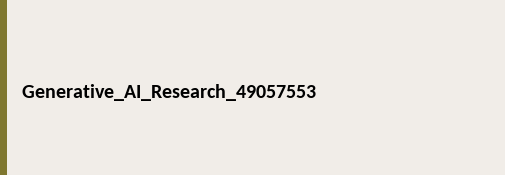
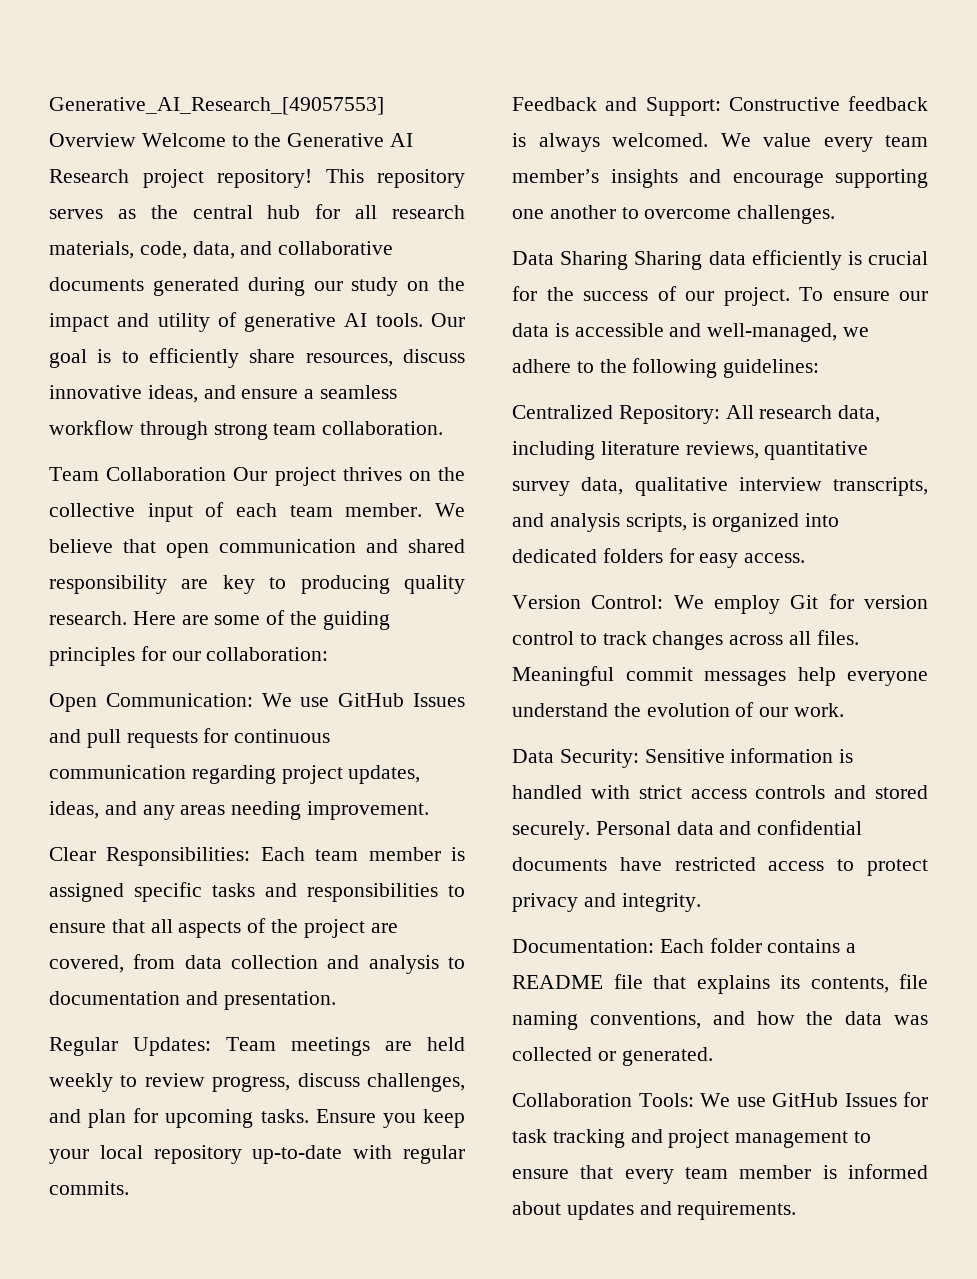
[22,84,316,101] Generative_AI_Research_49057553 -> [49,97,384,115] [49,133,414,147] [49,169,465,188] [49,204,465,219] [49,241,394,259] [49,277,465,296] [49,312,465,332] [49,348,465,368] [49,385,398,403] [49,420,444,440] [49,467,466,486] [49,502,465,522] [49,539,465,558] [49,575,465,594] [49,610,390,630] [49,646,329,666] [49,693,465,712] [49,728,331,748] [49,765,421,784] [49,801,430,820] [49,847,465,866] [49,882,465,902] [49,918,398,938] [49,954,465,974] [49,991,336,1010] [49,1037,465,1056] [49,1073,465,1092] [49,1108,466,1128] [49,1145,465,1164] [49,1181,129,1195] [512,96,928,116] [512,133,928,152] [512,169,928,188] [512,205,836,224] [512,250,928,270] [512,286,928,306] [512,323,870,342] [512,358,820,378] [512,405,881,424] [512,441,869,460] [512,477,928,496] [512,513,840,532] [512,548,806,568] [512,594,928,614] [512,630,859,650] [512,666,928,686] [512,702,845,717] [512,748,854,768] [512,785,928,799] [512,820,863,840] [512,857,928,876] [512,893,701,912] [512,938,857,953] [512,974,928,994] [512,1011,928,1030] [512,1047,713,1066] [512,1092,928,1107] [512,1129,872,1148] [512,1164,928,1184] [512,1201,797,1220] Generative_AI_Research_[49057553] Overview Welcome to the Generative AI Research project repository! This repository serves as the central hub for all research materials, code, data, and collaborative documents generated during our study on the impact and utility of generative AI tools. Our goal is to efficiently share resources, discuss innovative ideas, and ensure a seamless workflow through strong team collaboration. // Team Collaboration Our project thrives on the collective input of each team member. We believe that open communication and shared responsibility are key to producing quality research. Here are some of the guiding principles for our collaboration: // Open Communication: We use GitHub Issues and pull requests for continuous communication regarding project updates, ideas, and any areas needing improvement. // Clear Responsibilities: Each team member is assigned specific tasks and responsibilities to ensure that all aspects of the project are covered, from data collection and analysis to documentation and presentation. // Regular Updates: Team meetings are held weekly to review progress, discuss challenges, and plan for upcoming tasks. Ensure you keep your local repository up-to-date with regular commits. // Feedback and Support: Constructive feedback is always welcomed. We value every team member’s insights and encourage supporting one another to overcome challenges. // Data Sharing Sharing data efficiently is crucial for the success of our project. To ensure our data is accessible and well-managed, we adhere to the following guidelines: // Centralized Repository: All research data, including literature reviews, quantitative survey data, qualitative interview transcripts, and analysis scripts, is organized into dedicated folders for easy access. // Version Control: We employ Git for version control to track changes across all files. Meaningful commit messages help everyone understand the evolution of our work. // Data Security: Sensitive information is handled with strict access controls and stored securely. Personal data and confidential documents have restricted access to protect privacy and integrity. // Documentation: Each folder contains a README file that explains its contents, file naming conventions, and how the data was collected or generated. // Collaboration Tools: We use GitHub Issues for task tracking and project management to ensure that every team member is informed about updates and requirements.

